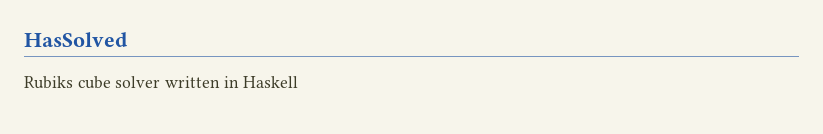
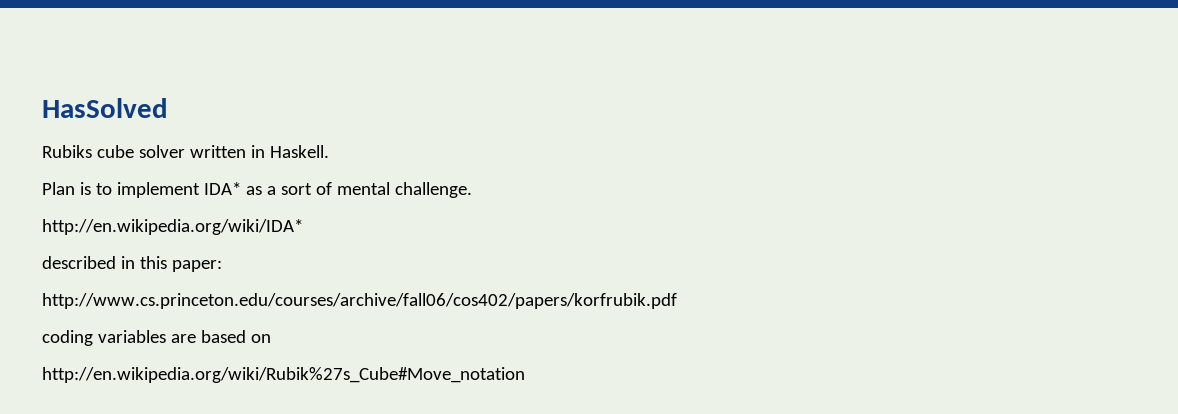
[242,76,298,88] Haskell -> [269,145,329,158] [42,182,472,198] [42,219,303,235] [42,256,222,272] [42,293,677,309] [42,330,271,346] [42,367,525,383] Haskell. // Plan is to implement IDA* as a sort of mental challenge. // http://en.wikipedia.org/wiki/IDA* // described in this paper: // http://www.cs.princeton.edu/courses/archive/fall06/cos402/papers/korfrubik.pdf // coding variables are based on // http://en.wikipedia.org/wiki/Rubik%27s_Cube#Move_notation

